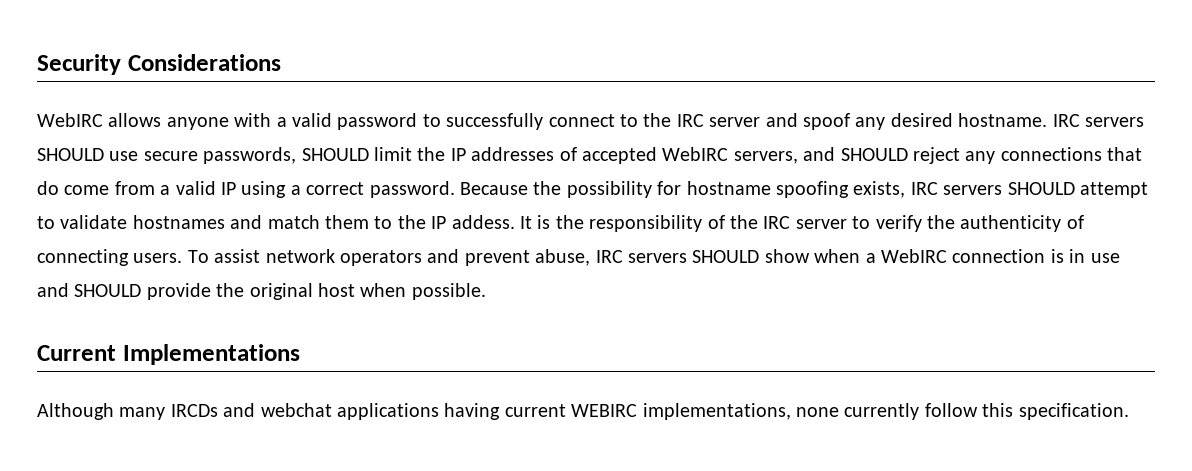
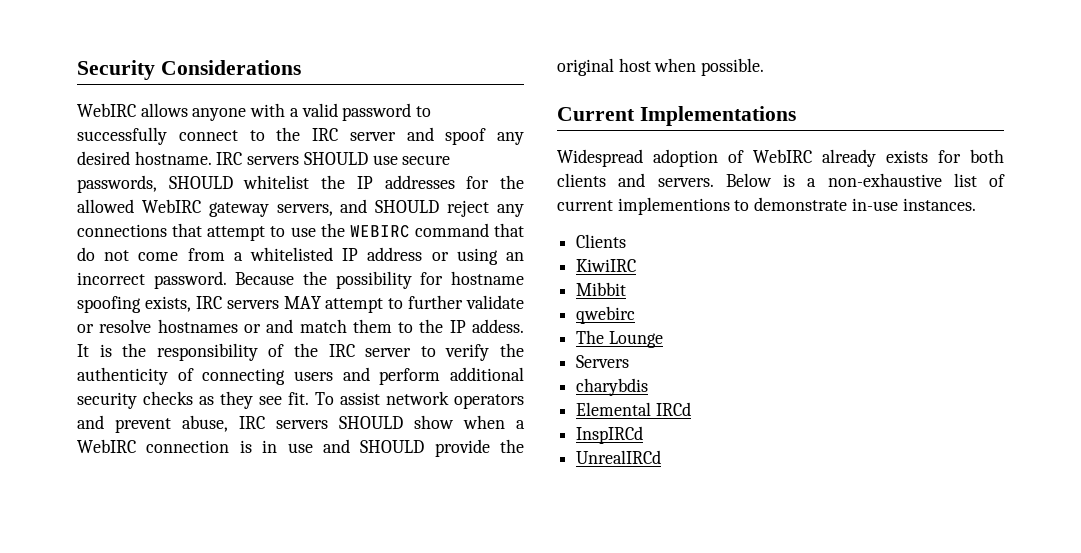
[374,147,412,161] limit -> [243,175,310,189] whitelist
[559,147,729,164] of accepted WebIRC -> [466,175,524,189] [77,199,269,217] for the allowed WebIRC gateway
[37,181,365,198] do come from a valid IP using a correct -> [207,223,524,241] [77,247,524,265] [77,272,145,285] attempt to use the WEBIRC command that do not come from a whitelisted IP address or using an incorrect
[1007,182,1148,198] [37,215,225,229] SHOULD attempt to validate hostnames -> [283,295,524,313] [77,319,261,333] MAY attempt to further validate or resolve hostnames or
[133,253,183,263] users. -> [294,367,524,385] [77,391,309,409] users and perform additional security checks as they see fit.
[37,403,1129,420] Although many IRCDs and webchat applications having current WEBIRC implementations, none currently follow this specification. -> [557,149,1004,167] [557,173,1005,187] [557,197,976,215] [576,234,627,248] [576,259,637,272] [576,282,627,296] [576,306,636,324] [576,330,663,348] [576,355,630,368] [576,378,649,396] [576,402,691,416] [576,426,644,444] [576,450,662,464] Widespread adoption of WebIRC already exists for both clients and servers. Below is a non-exhaustive list of current implementions to demonstrate in-use instances. // Clients // KiwiIRC // Mibbit // qwebirc // The Lounge // Servers // charybdis // Elemental IRCd // InspIRCd // UnrealIRCd

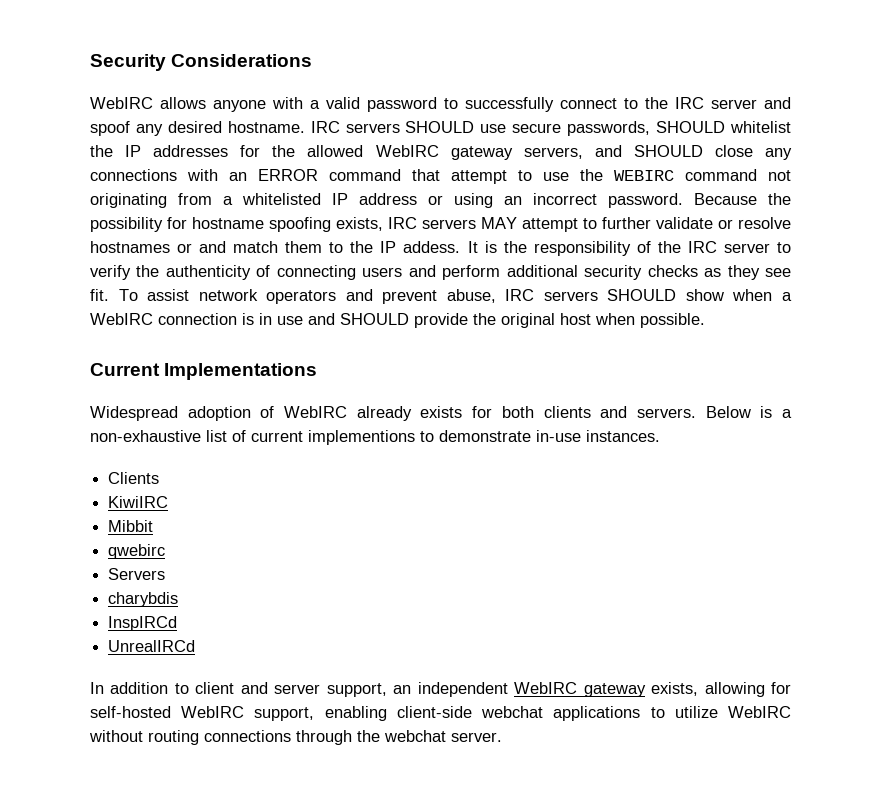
[447,200,490,217] reject -> [714,145,753,157] close
(167, 230) none -> [187,169,401,181] with an ERROR command
[494,223,524,237] [77,247,179,261] that do not come -> [768,170,791,181] [90,193,167,208] not originating
[576,330,663,348] // The Lounge -> (166, 551) none
[576,402,691,416] // Elemental IRCd -> (179, 599) none
(662, 457) none -> [90,682,791,697] [90,706,791,721] [89,730,502,745] // In addition to client and server support, an independent WebIRC gateway exists, allowing for self-hosted WebIRC support, enabling client-side webchat applications to utilize WebIRC without routing connections through the webchat server.

